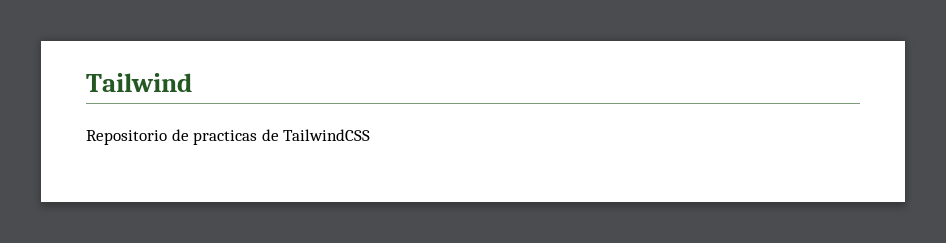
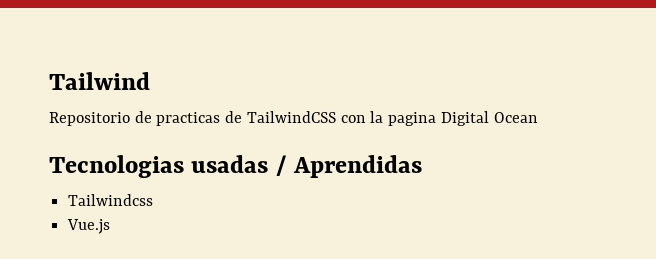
(371, 135) none -> [340,111,538,126] [49,155,423,178] [68,194,154,206] [67,219,111,234] con la pagina Digital Ocean // Tecnologias usadas / Aprendidas // Tailwindcss // Vue.js

